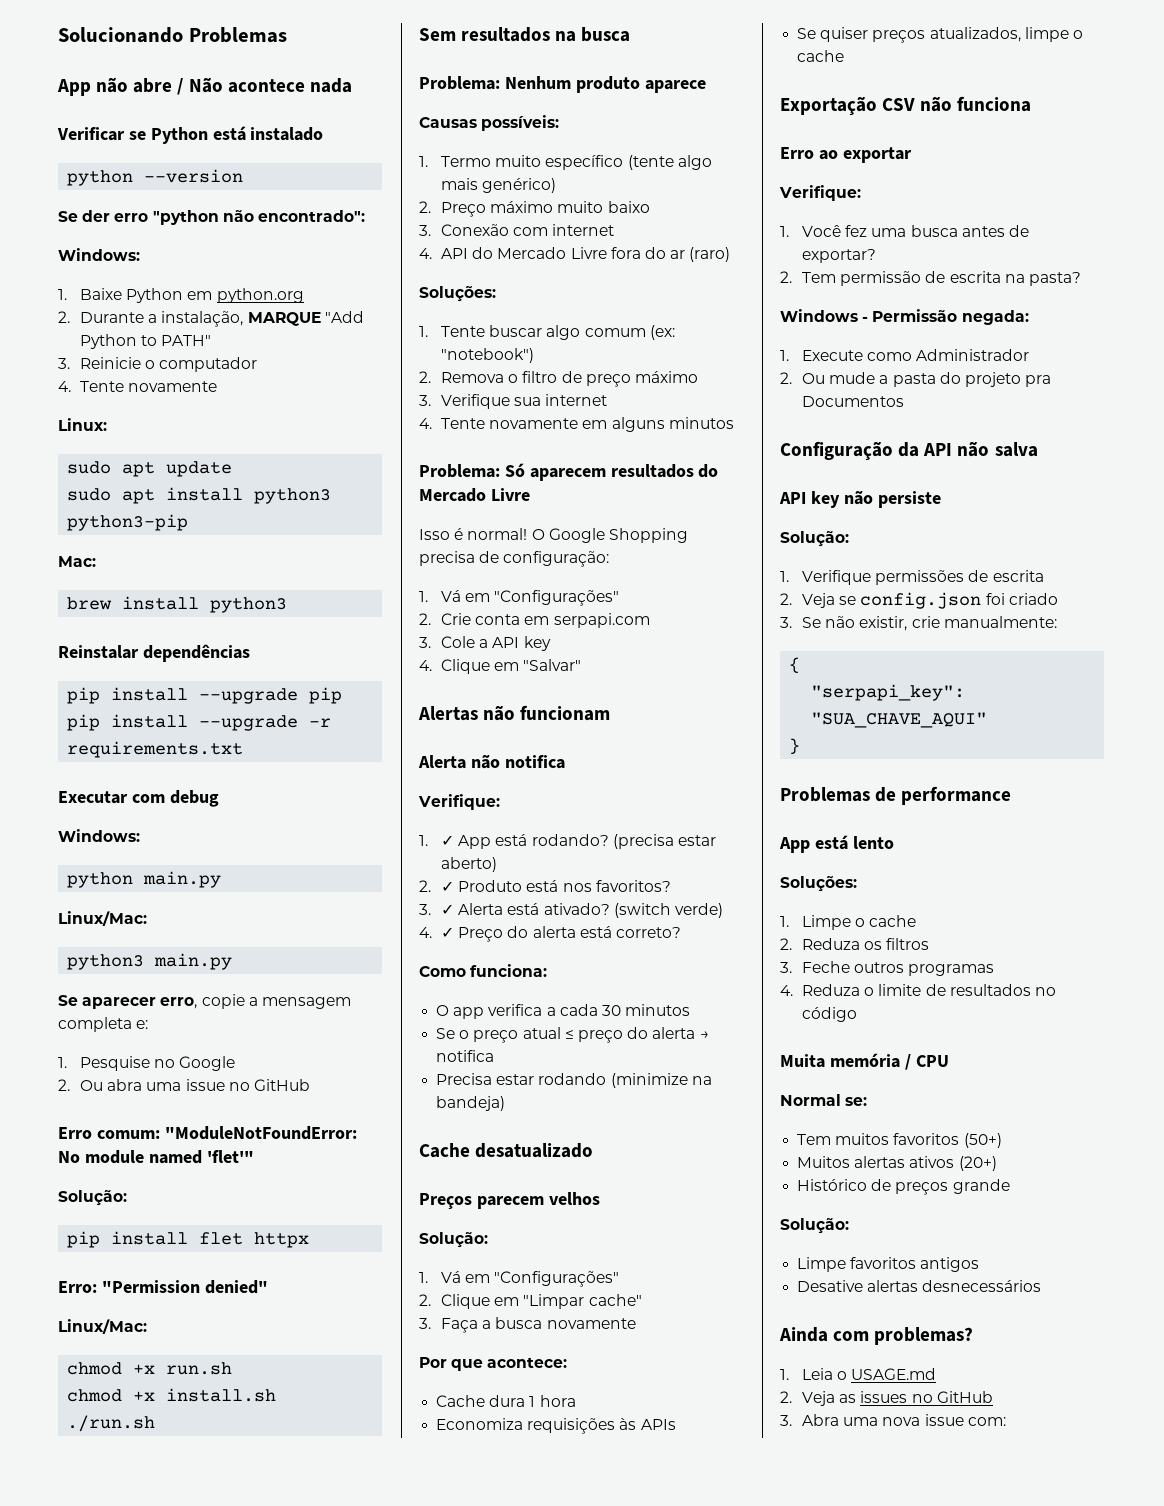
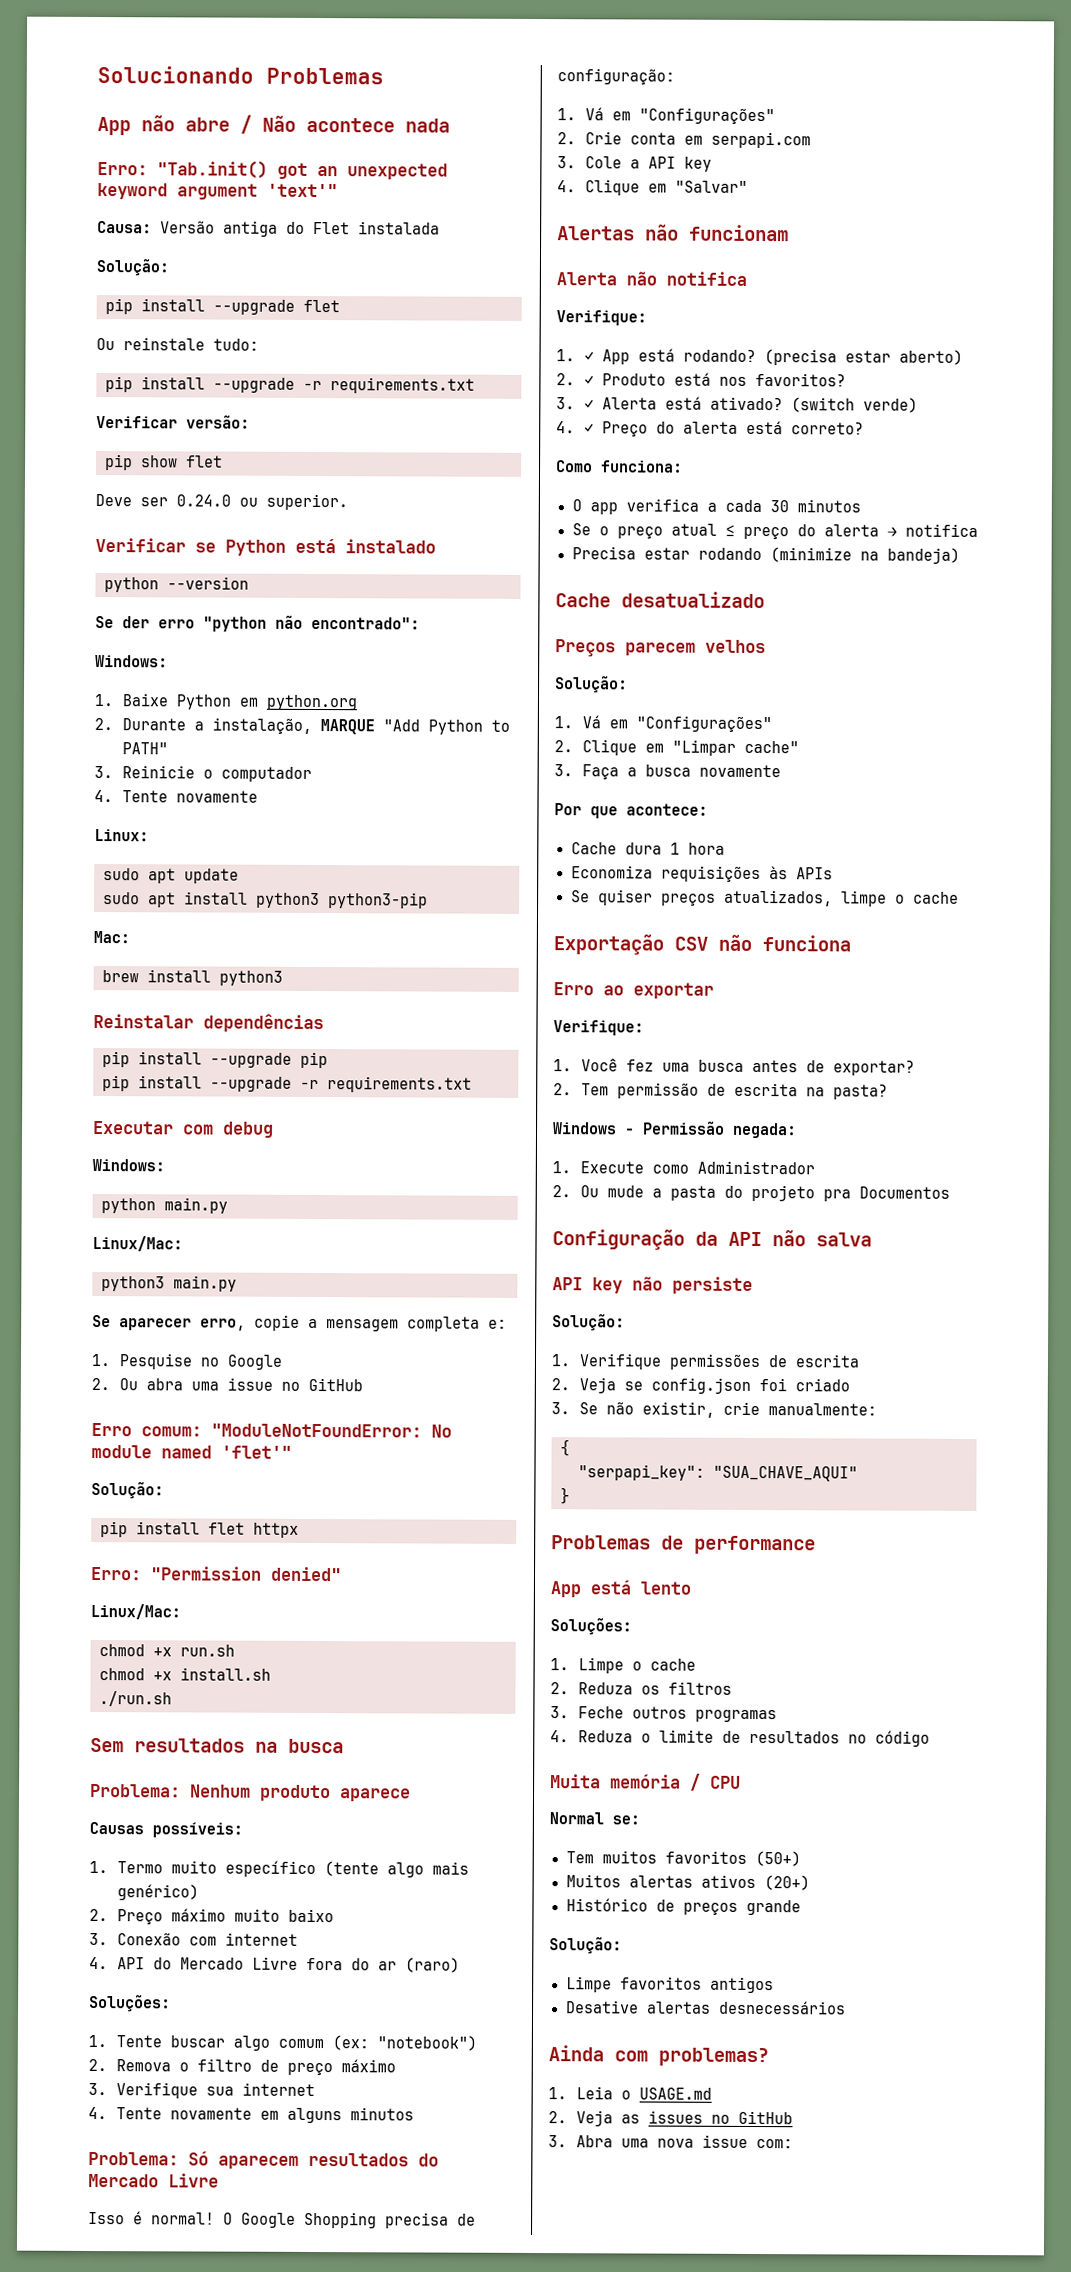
(352, 85) none -> [97,160,448,180] [97,183,338,200] [97,220,440,237] [96,258,169,277] [105,298,340,315] [96,337,259,351] [105,376,475,394] [96,414,250,429] [105,454,223,471] [95,493,348,511] // Erro: "Tab.init() got an unexpected keyword argument 'text'" // Causa: Versão antiga do Flet instalada // Solução: // pip install --upgrade flet // Ou reinstale tudo: // pip install --upgrade -r requirements.txt // Verificar versão: // pip show flet // Deve ser 0.24.0 ou superior.

